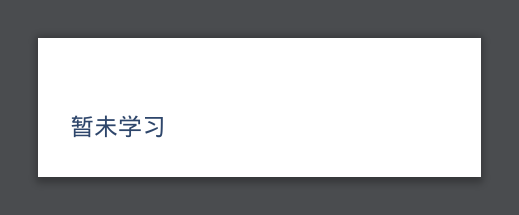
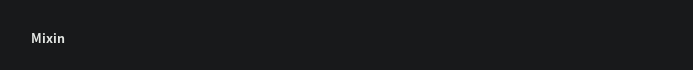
[70,115,166,138] 暂未学习 -> [31,33,65,43] Mixin

